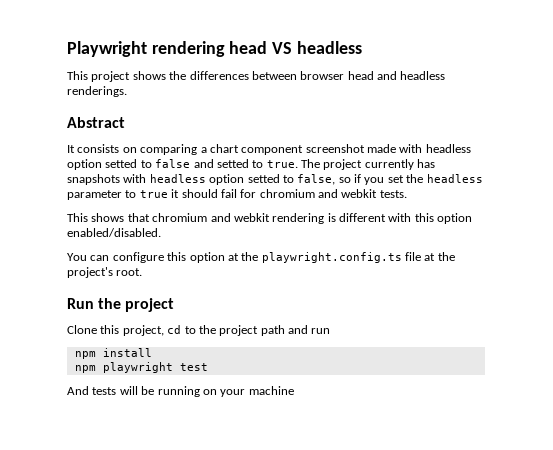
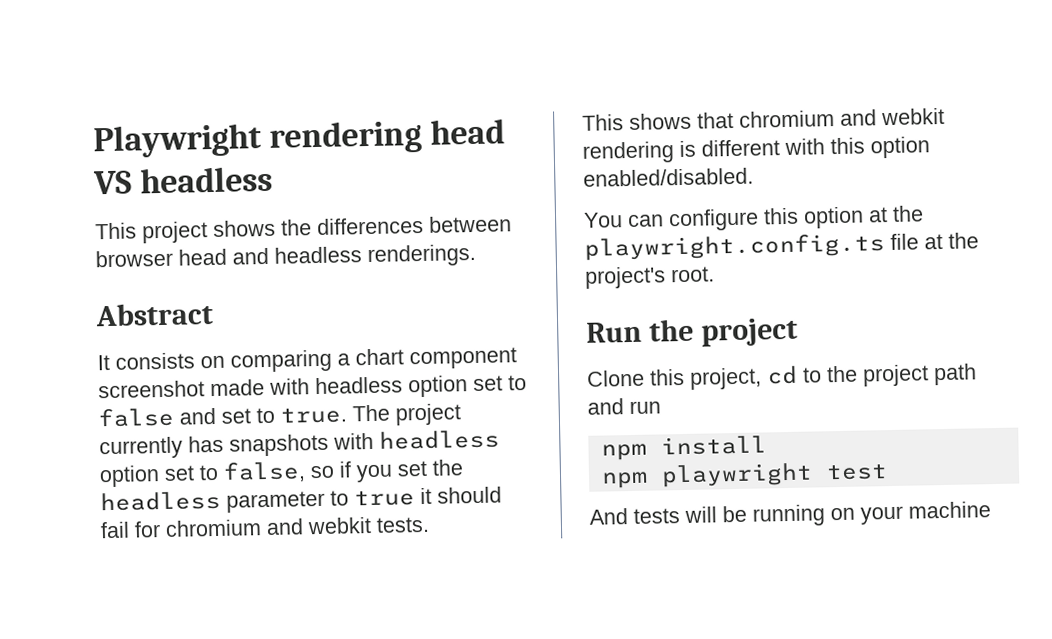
[105,159,138,168] setted -> [473,375,503,392] set
[216,159,249,168] setted -> [221,408,251,424] set
[247,174,280,183] setted -> [164,465,195,481] set

